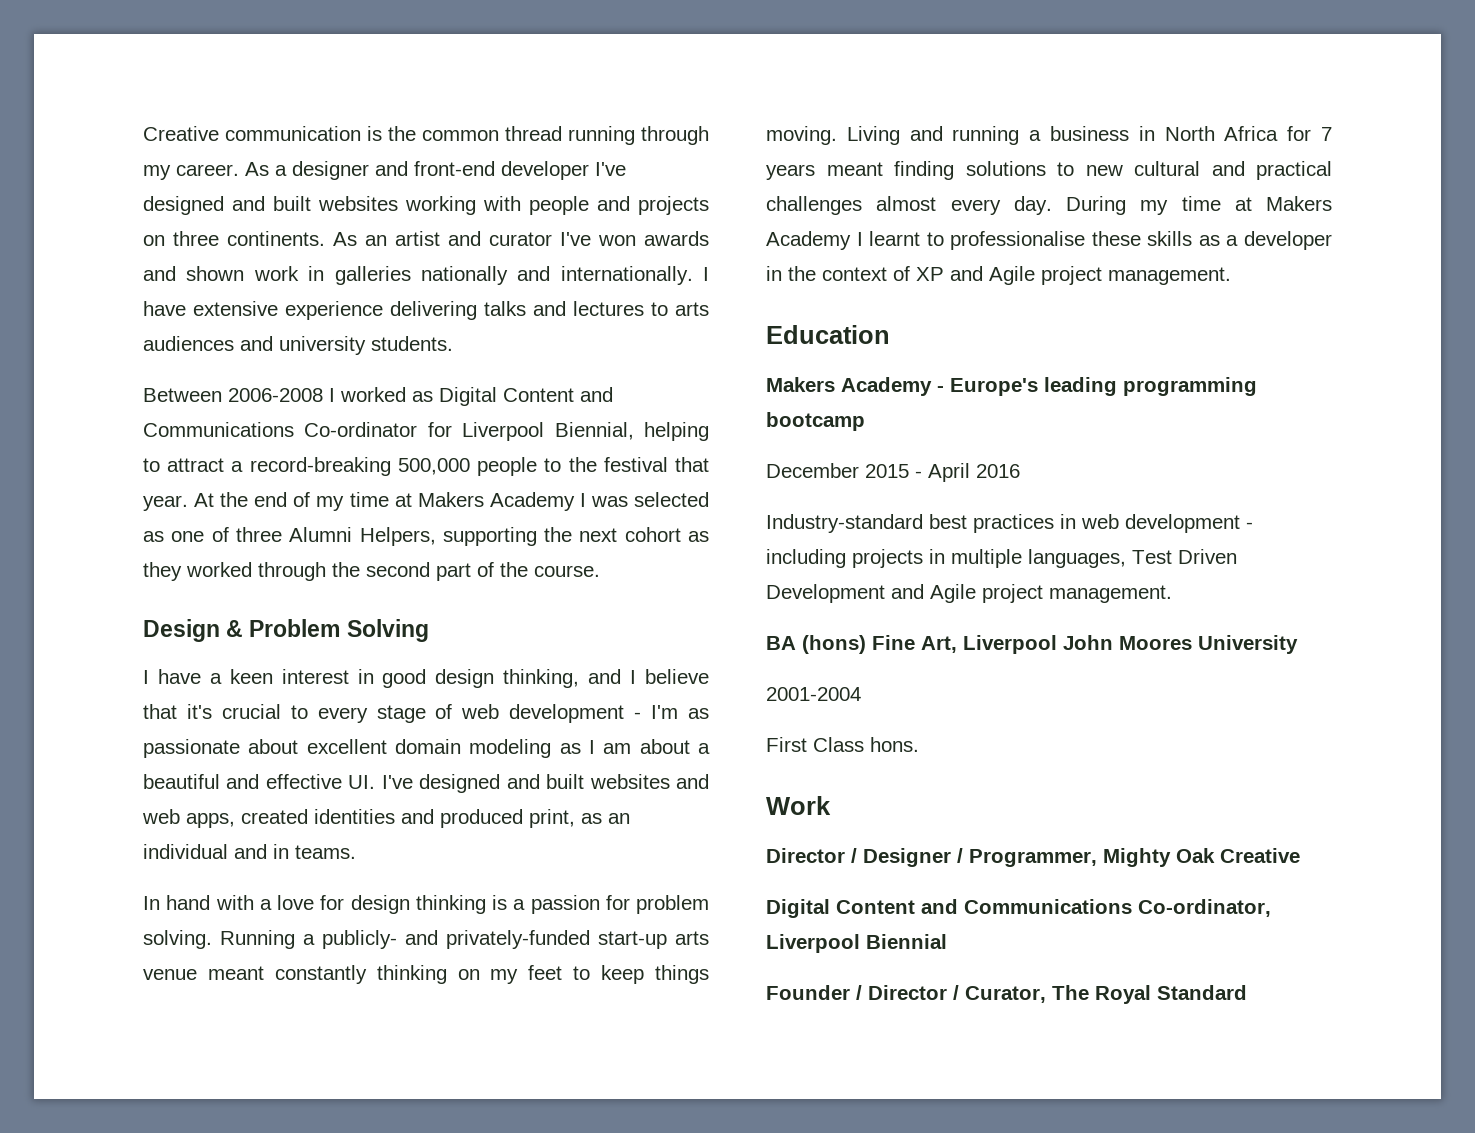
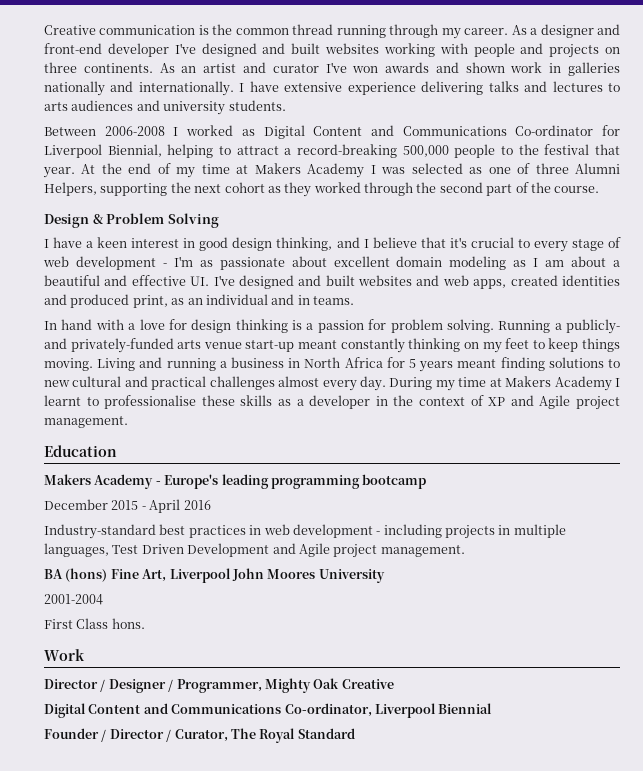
[598,931,667,949] start-up -> (174, 345) none
(197, 974) none -> [245,340,295,352] start-up
[1321,127,1332,141] 7 -> [408,359,416,368] 5

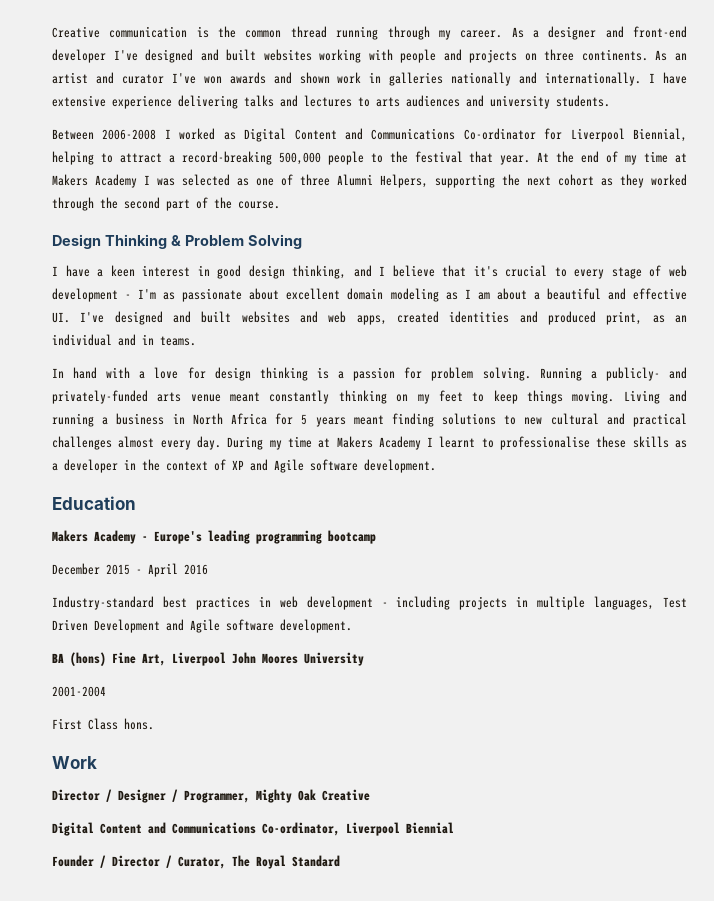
(89, 221) none -> [104,234,167,249] Thinking
[245,340,295,352] start-up -> (221, 398) none
[576,396,621,410] [44,416,128,428] project management. -> [310,459,436,473] software development.
[333,544,465,558] project management. -> [226,619,352,633] software development.

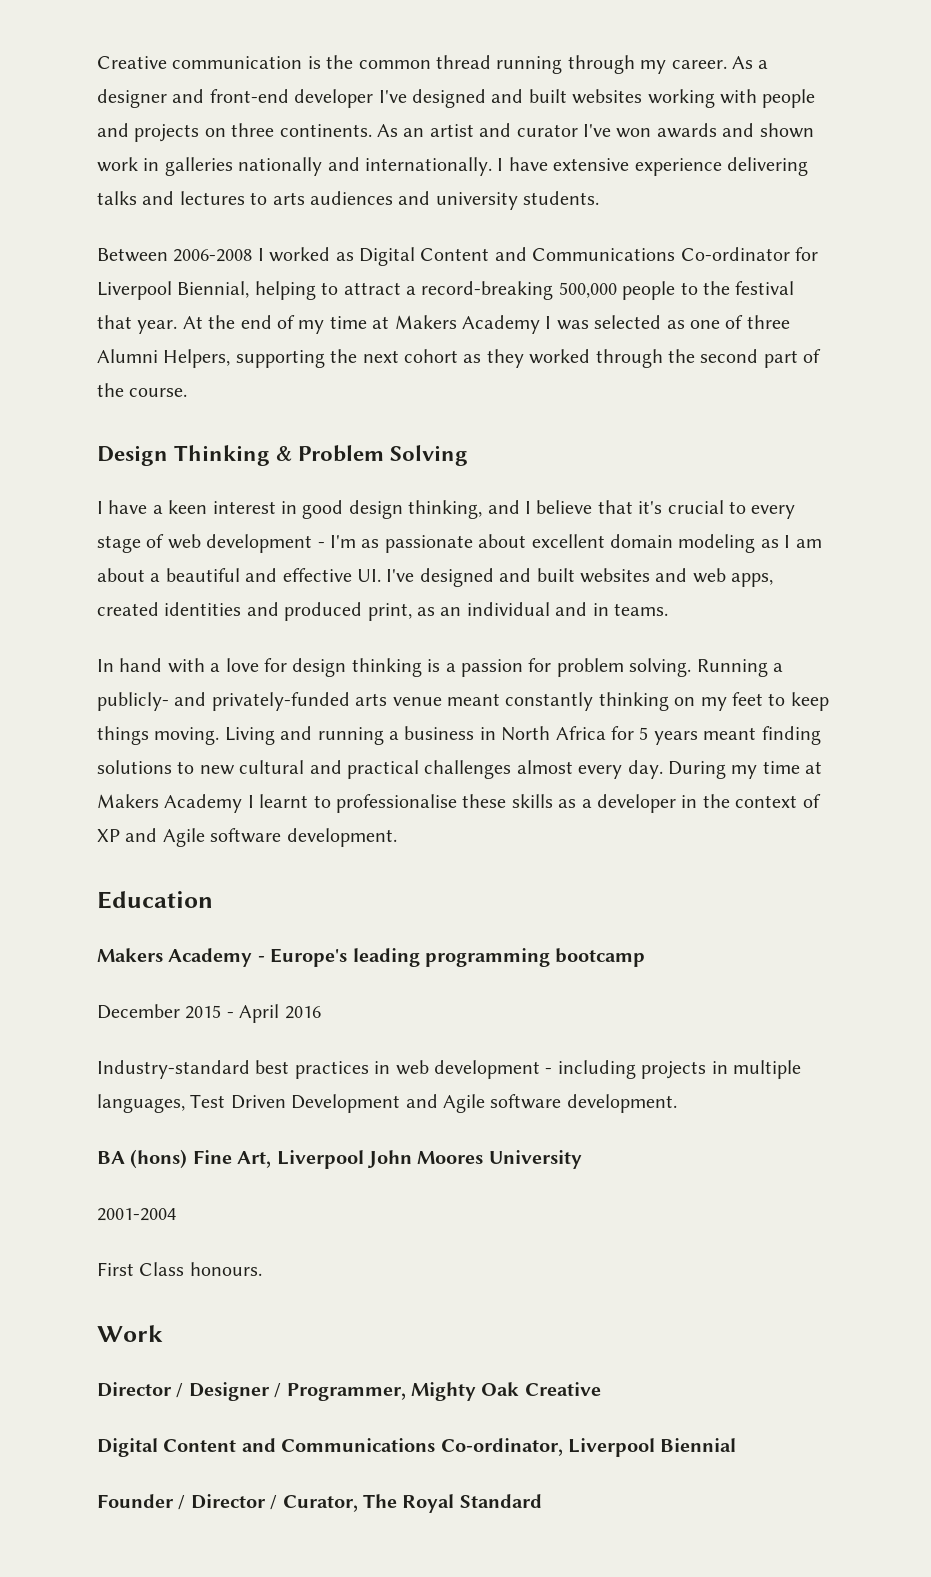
[124,718,154,730] hons. -> [189,1262,262,1276] honours.

